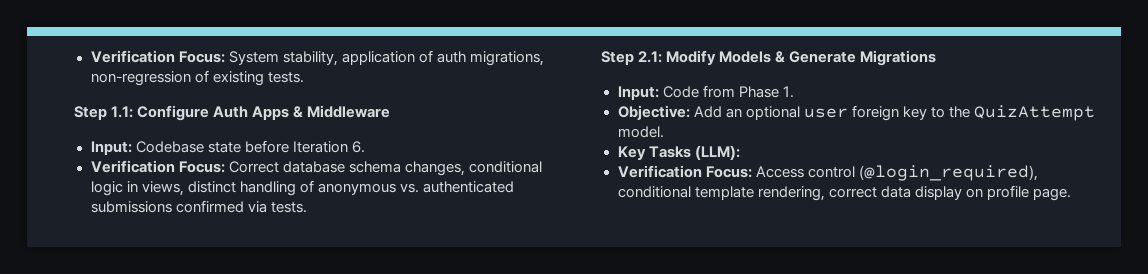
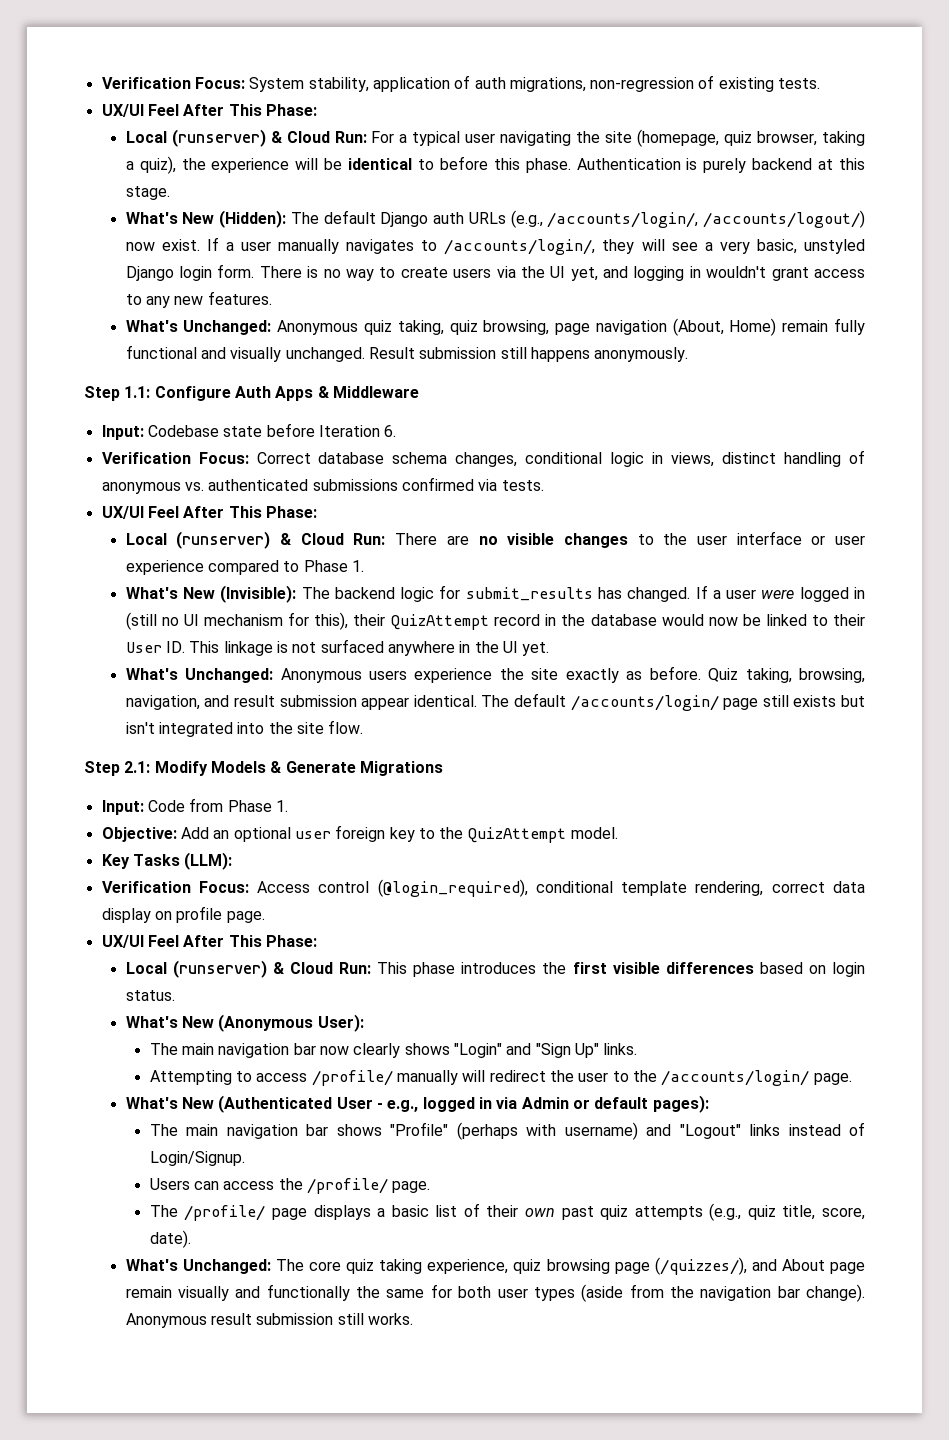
(304, 77) none -> [101,104,317,117] [125,129,865,147] [125,156,866,174] [125,186,170,200] [125,210,866,228] [125,237,865,255] [125,264,866,281] [125,291,272,308] [125,318,865,336] [125,345,689,362] // UX/UI Feel After This Phase: // Local (runserver) & Cloud Run: For a typical user navigating the site (homepage, quiz browser, taking a quiz), the experience will be identical to before this phase. Authentication is purely backend at this stage. // What's New (Hidden): The default Django auth URLs (e.g., /accounts/login/, /accounts/logout/) now exist. If a user manually navigates to /accounts/login/, they will see a very basic, unstyled Django login form. There is no way to create users via the UI yet, and logging in wouldn't grant access to any new features. // What's Unchanged: Anonymous quiz taking, quiz browsing, page navigation (About, Home) remain fully functional and visually unchanged. Result submission still happens anonymously.
(307, 207) none -> [101,506,317,519] [125,531,866,549] [125,560,364,575] [125,585,866,603] [125,612,866,630] [125,639,550,656] [125,666,866,683] [125,693,866,711] [125,720,364,737] // UX/UI Feel After This Phase: // Local (runserver) & Cloud Run: There are no visible changes to the user interface or user experience compared to Phase 1. // What's New (Invisible): The backend logic for submit_results has changed. If a user were logged in (still no UI mechanism for this), their QuizAttempt record in the database would now be linked to their User ID. This linkage is not surfaced anywhere in the UI yet. // What's Unchanged: Anonymous users experience the site exactly as before. Quiz taking, browsing, navigation, and result submission appear identical. The default /accounts/login/ page still exists but isn't integrated into the site flow.
(1071, 194) none -> [101,935,317,948] [125,960,865,978] [125,990,175,1001] [125,1014,364,1032] [149,1043,638,1058] [149,1070,852,1086] [125,1095,709,1113] [149,1122,865,1140] [149,1151,245,1166] [149,1178,431,1194] [149,1203,865,1221] [149,1230,191,1248] [125,1257,866,1275] [125,1284,865,1302] [125,1313,413,1328] // UX/UI Feel After This Phase: // Local (runserver) & Cloud Run: This phase introduces the first visible differences based on login status. // What's New (Anonymous User): // The main navigation bar now clearly shows "Login" and "Sign Up" links. // Attempting to access /profile/ manually will redirect the user to the /accounts/login/ page. // What's New (Authenticated User - e.g., logged in via Admin or default pages): // The main navigation bar shows "Profile" (perhaps with username) and "Logout" links instead of Login/Signup. // Users can access the /profile/ page. // The /profile/ page displays a basic list of their own past quiz attempts (e.g., quiz title, score, date). // What's Unchanged: The core quiz taking experience, quiz browsing page (/quizzes/), and About page remain visually and functionally the same for both user types (aside from the navigation bar change). Anonymous result submission still works.

